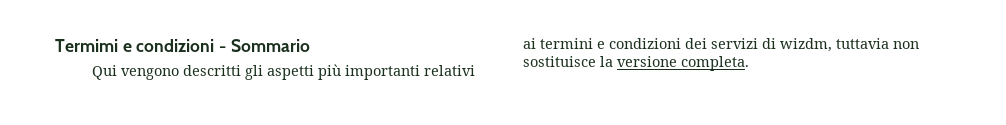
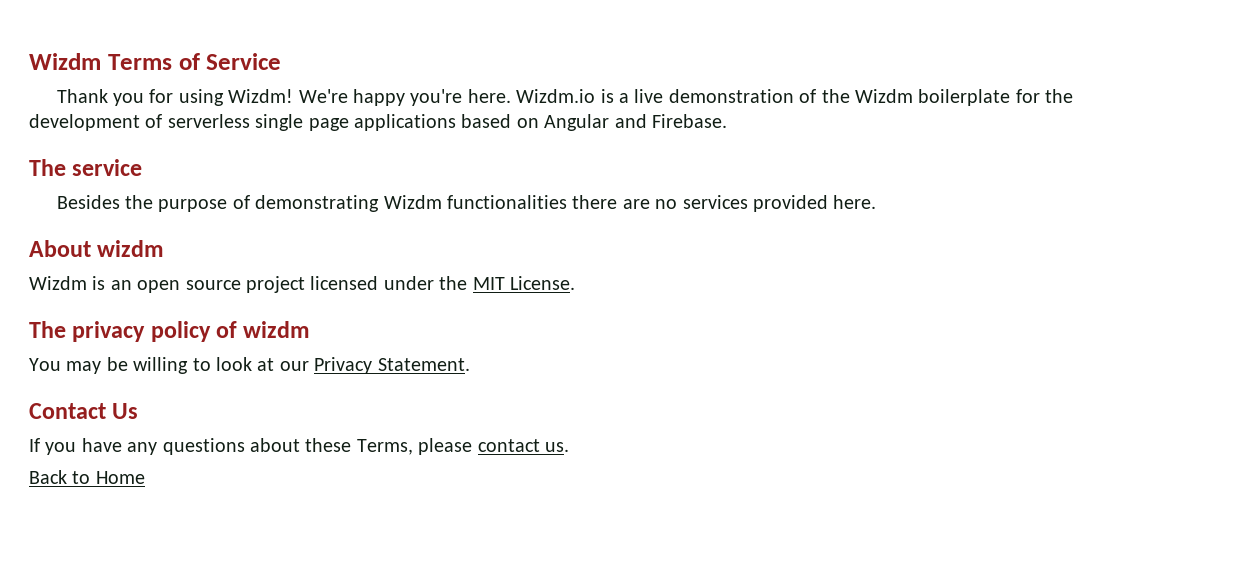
[55,39,310,52] [91,64,475,80] [523,38,919,52] [523,56,749,71] Termimi e condizioni - Sommario // Qui vengono descritti gli aspetti più importanti relativi ai termini e condizioni dei servizi di wizdm, tuttavia non sostituisce la versione completa. -> [29,53,282,70] [56,89,1074,106] [29,114,727,131] [29,159,143,176] [56,195,877,212] [29,240,165,257] [29,276,575,293] [29,321,311,342] [29,357,470,374] [29,403,139,419] [29,438,569,455] [29,470,145,484] Wizdm Terms of Service // Thank you for using Wizdm! We're happy you're here. Wizdm.io is a live demonstration of the Wizdm boilerplate for the development of serverless single page applications based on Angular and Firebase. // The service // Besides the purpose of demonstrating Wizdm functionalities there are no services provided here. // About wizdm // Wizdm is an open source project licensed under the MIT License. // The privacy policy of wizdm // You may be willing to look at our Privacy Statement. // Contact Us // If you have any questions about these Terms, please contact us. // Back to Home

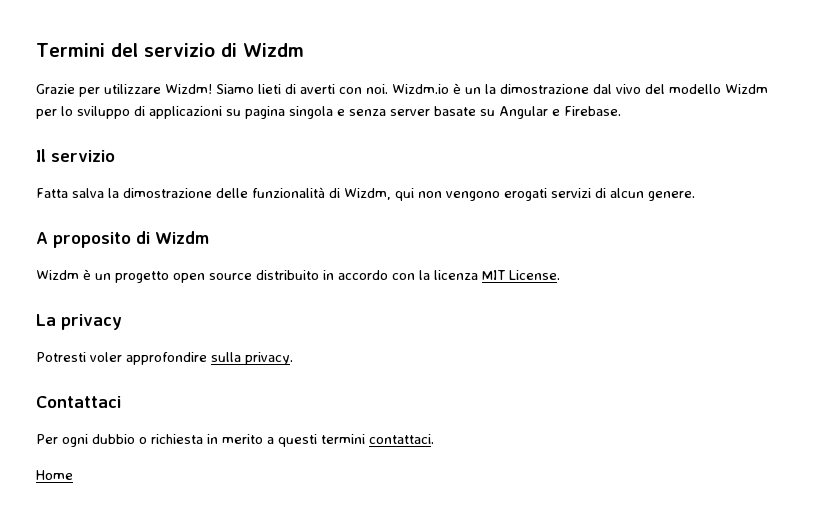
[29,53,282,70] [56,89,1074,106] [29,114,727,131] [29,159,143,176] [56,195,877,212] [29,240,165,257] [29,276,468,293] Wizdm Terms of Service // Thank you for using Wizdm! We're happy you're here. Wizdm.io is a live demonstration of the Wizdm boilerplate for the development of serverless single page applications based on Angular and Firebase. // The service // Besides the purpose of demonstrating Wizdm functionalities there are no services provided here. // About wizdm // Wizdm is an open source project licensed under the -> [36,43,304,57] [36,83,768,97] [36,106,621,119] [36,149,115,162] [36,187,695,201] [36,231,209,248] [36,269,478,283] Termini del servizio di Wizdm // Grazie per utilizzare Wizdm! Siamo lieti di averti con noi. Wizdm.io è un la dimostrazione dal vivo del modello Wizdm per lo sviluppo di applicazioni su pagina singola e senza server basate su Angular e Firebase. // Il servizio // Fatta salva la dimostrazione delle funzionalità di Wizdm, qui non vengono erogati servizi di alcun genere. // A proposito di Wizdm // Wizdm è un progetto open source distribuito in accordo con la licenza
[29,321,66,338] The -> [36,314,56,326] La
[150,321,311,342] [29,357,470,374] [29,403,139,419] [29,438,569,455] [29,470,91,484] policy of wizdm // You may be willing to look at our Privacy Statement. // Contact Us // If you have any questions about these Terms, please contact us. // Back to -> [36,352,293,365] [36,396,121,408] [36,434,434,447] // Potresti voler approfondire sulla privacy. // Contattaci // Per ogni dubbio o richiesta in merito a questi termini contattaci. //

